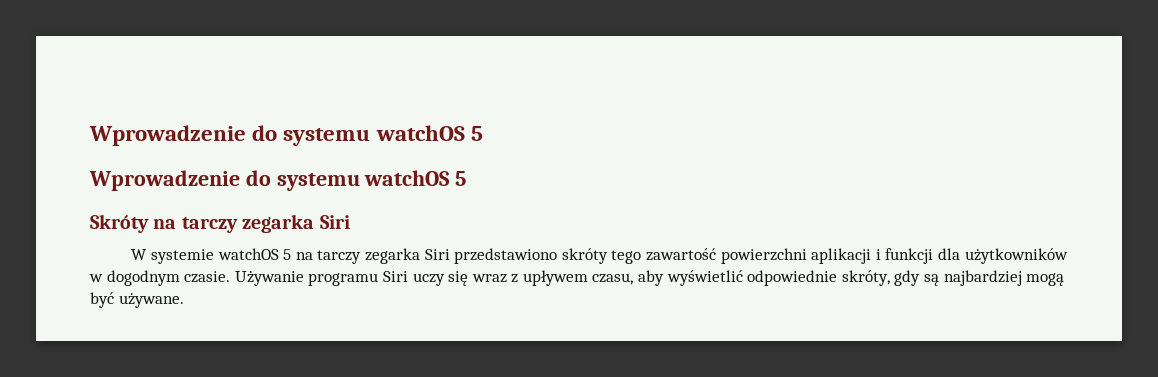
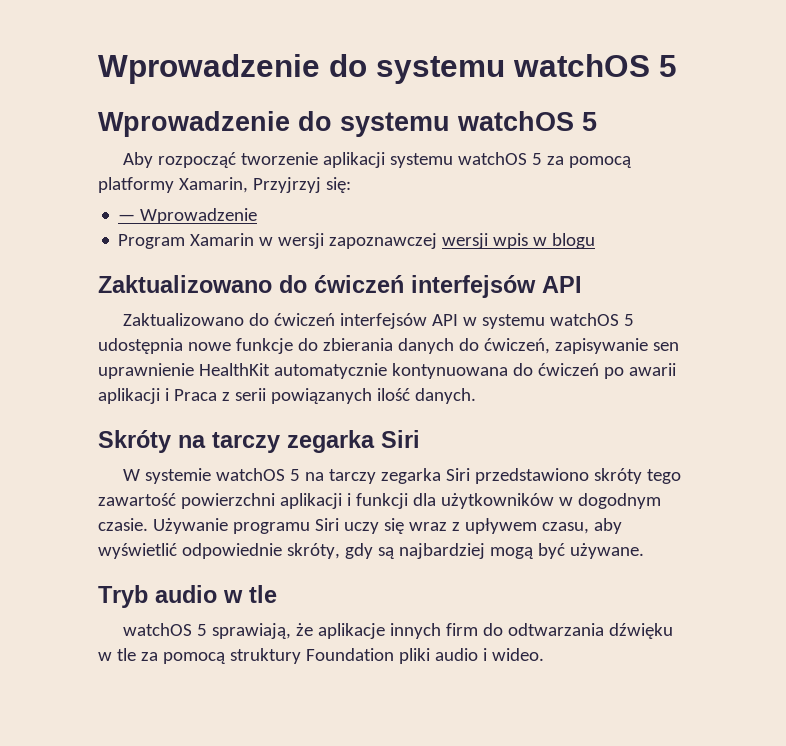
(467, 178) none -> [123,152,632,168] [98,177,351,193] [118,208,258,224] [118,233,596,249] [98,275,582,298] [123,313,635,329] [98,338,679,354] [98,363,676,379] [98,388,476,404] // Aby rozpocząć tworzenie aplikacji systemu watchOS 5 za pomocą platformy Xamarin, Przyjrzyj się: // — Wprowadzenie // Program Xamarin w wersji zapoznawczej wersji wpis w blogu // Zaktualizowano do ćwiczeń interfejsów API // Zaktualizowano do ćwiczeń interfejsów API w systemu watchOS 5 udostępnia nowe funkcje do zbierania danych do ćwiczeń, zapisywanie sen uprawnienie HealthKit automatycznie kontynuowana do ćwiczeń po awarii aplikacji i Praca z serii powiązanych ilość danych.
(184, 300) none -> [98,585,277,608] [123,623,674,639] [98,648,544,664] // Tryb audio w tle // watchOS 5 sprawiają, że aplikacje innych firm do odtwarzania dźwięku w tle za pomocą struktury Foundation pliki audio i wideo.

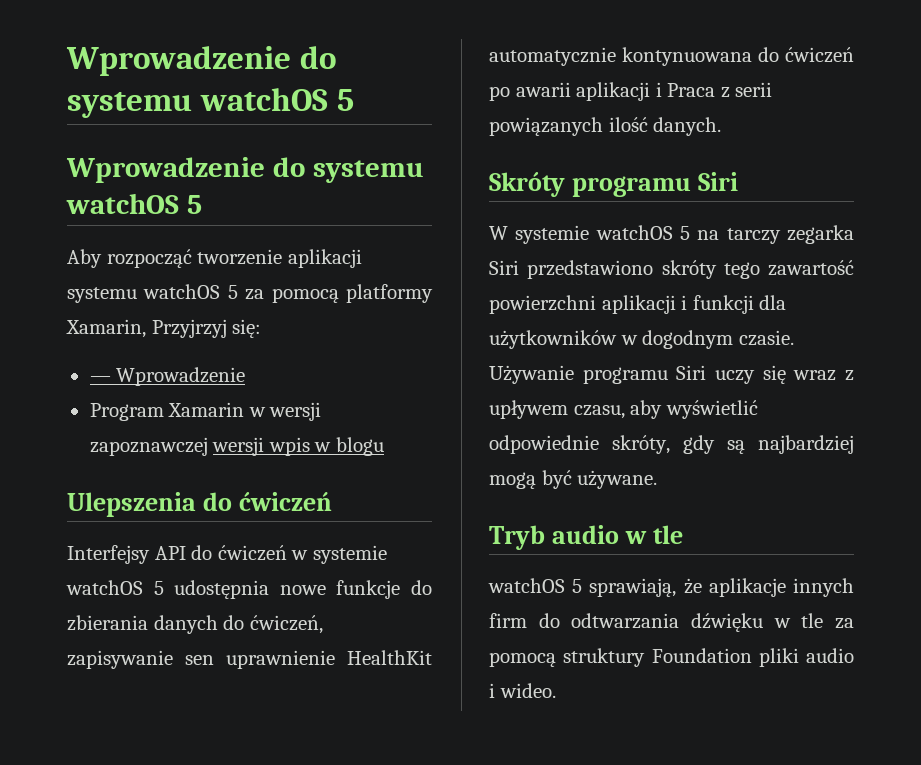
[98,275,582,298] [123,313,546,329] Zaktualizowano do ćwiczeń interfejsów API // Zaktualizowano do ćwiczeń interfejsów API w systemu -> [67,492,332,517] [67,545,387,564] Ulepszenia do ćwiczeń // Interfejsy API do ćwiczeń w systemie
[178,430,375,453] na tarczy zegarka -> [571,176,691,197] programu

